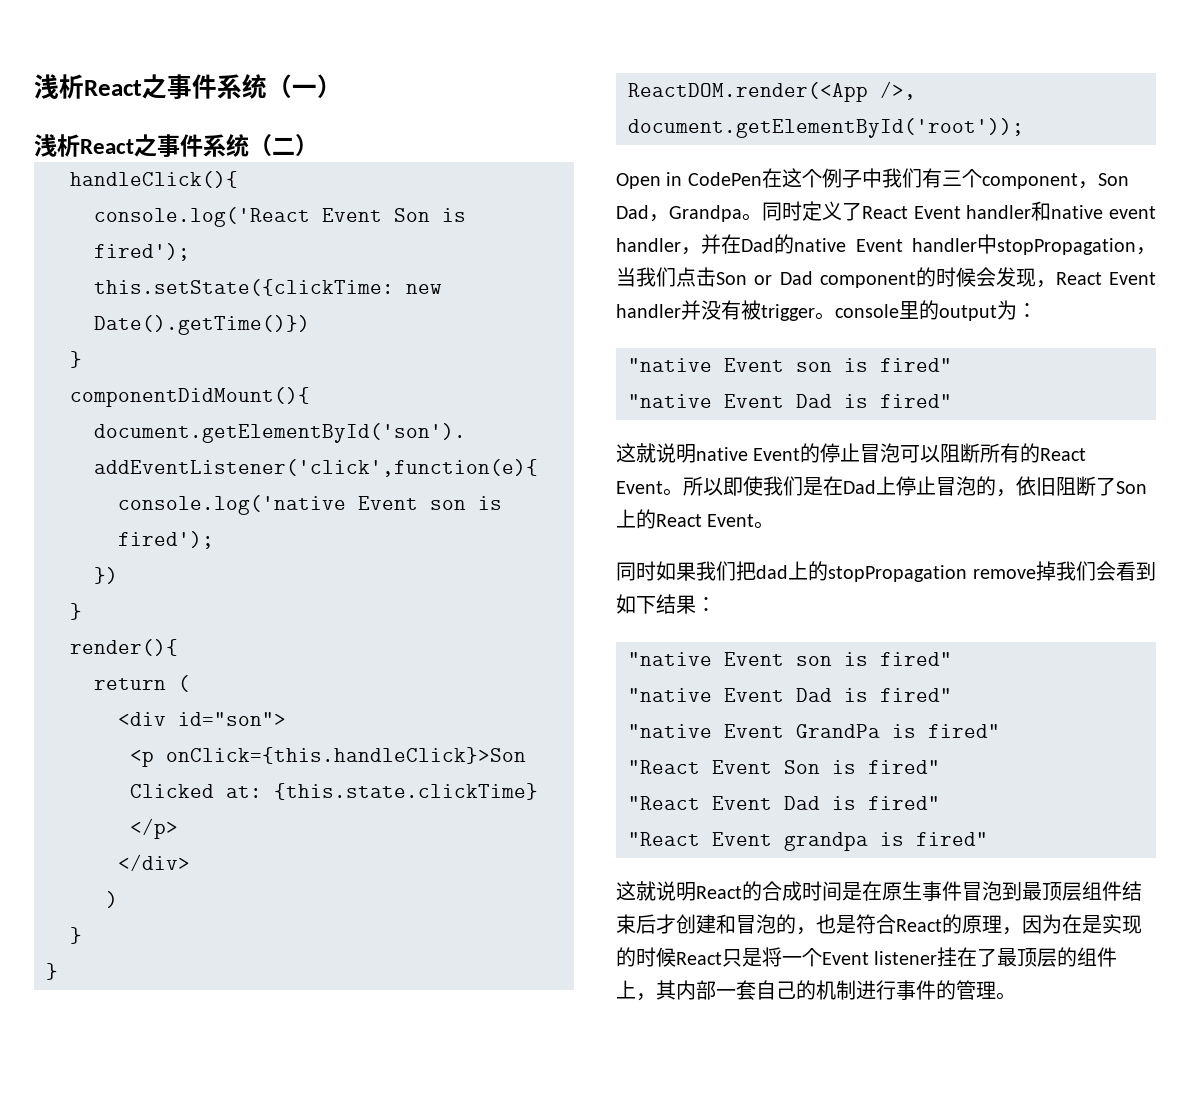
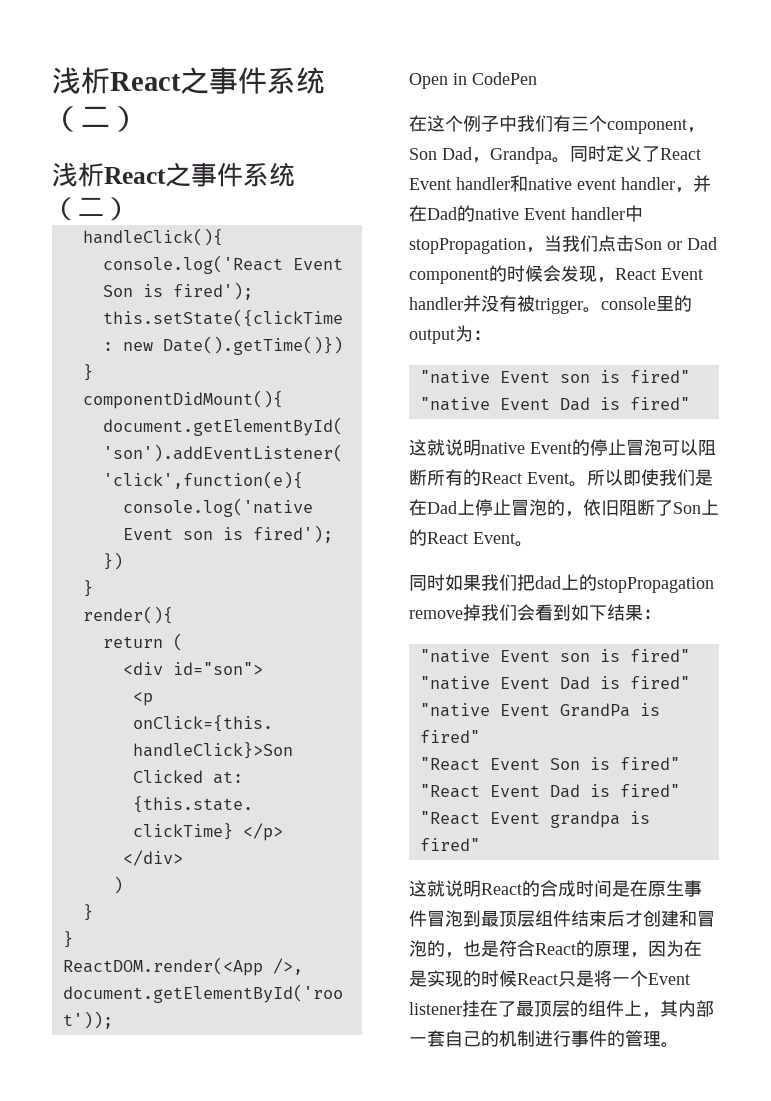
[34,74,317,99] 浅析React之事件系统（一 -> [52,67,325,94] [52,106,110,132] 浅析React之事件系统（二
(762, 179) none -> (537, 78) //

